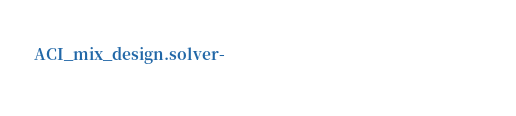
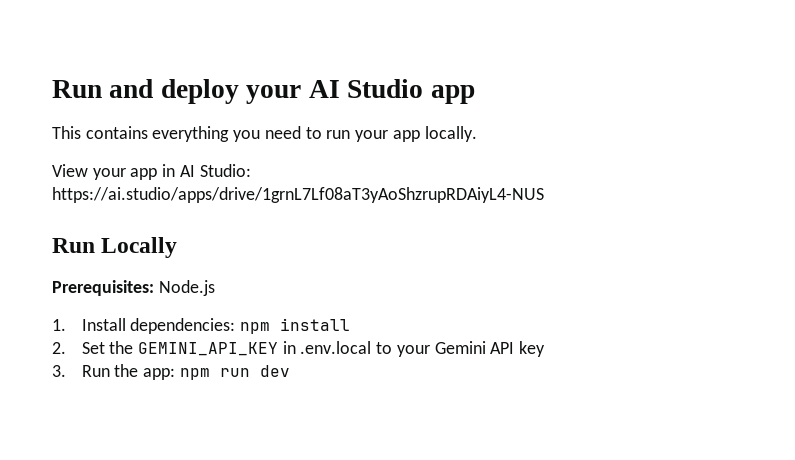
[34,46,225,64] ACI_mix_design.solver- -> [52,79,475,104] [52,126,477,142] [52,164,251,180] [52,187,544,203] [52,237,178,258] [52,280,215,296] [52,318,350,334] [52,341,546,357] [52,364,290,380] Run and deploy your AI Studio app // This contains everything you need to run your app locally. // View your app in AI Studio: https://ai.studio/apps/drive/1grnL7Lf08aT3yAoShzrupRDAiyL4-NUS // Run Locally // Prerequisites: Node.js // 1. Install dependencies: npm install // 2. Set the GEMINI_API_KEY in .env.local to your Gemini API key // 3. Run the app: npm run dev

